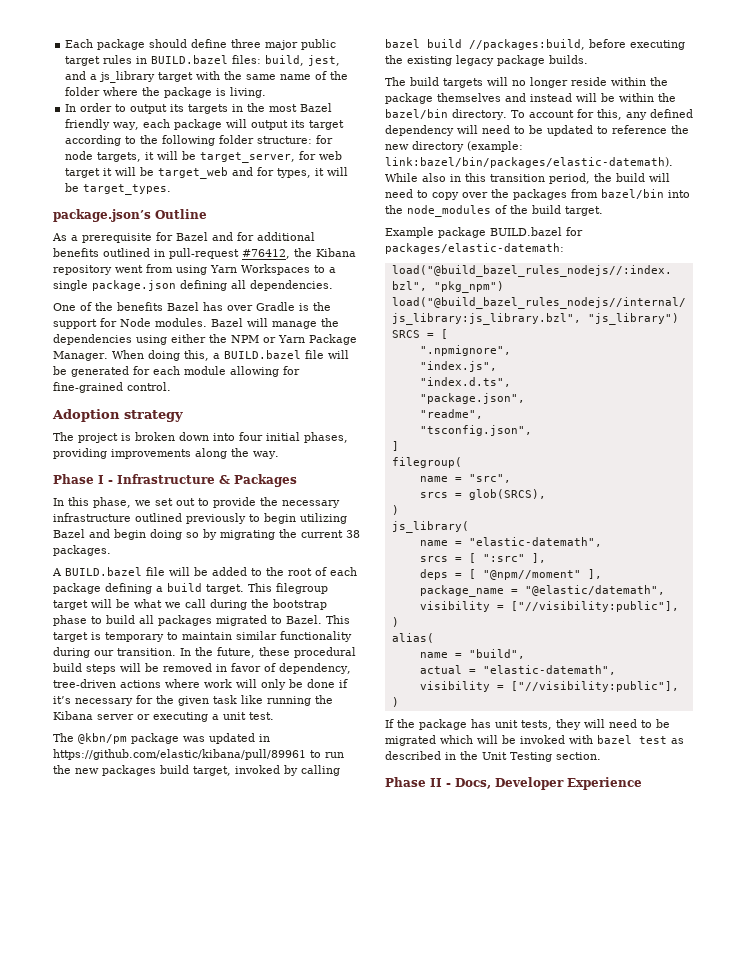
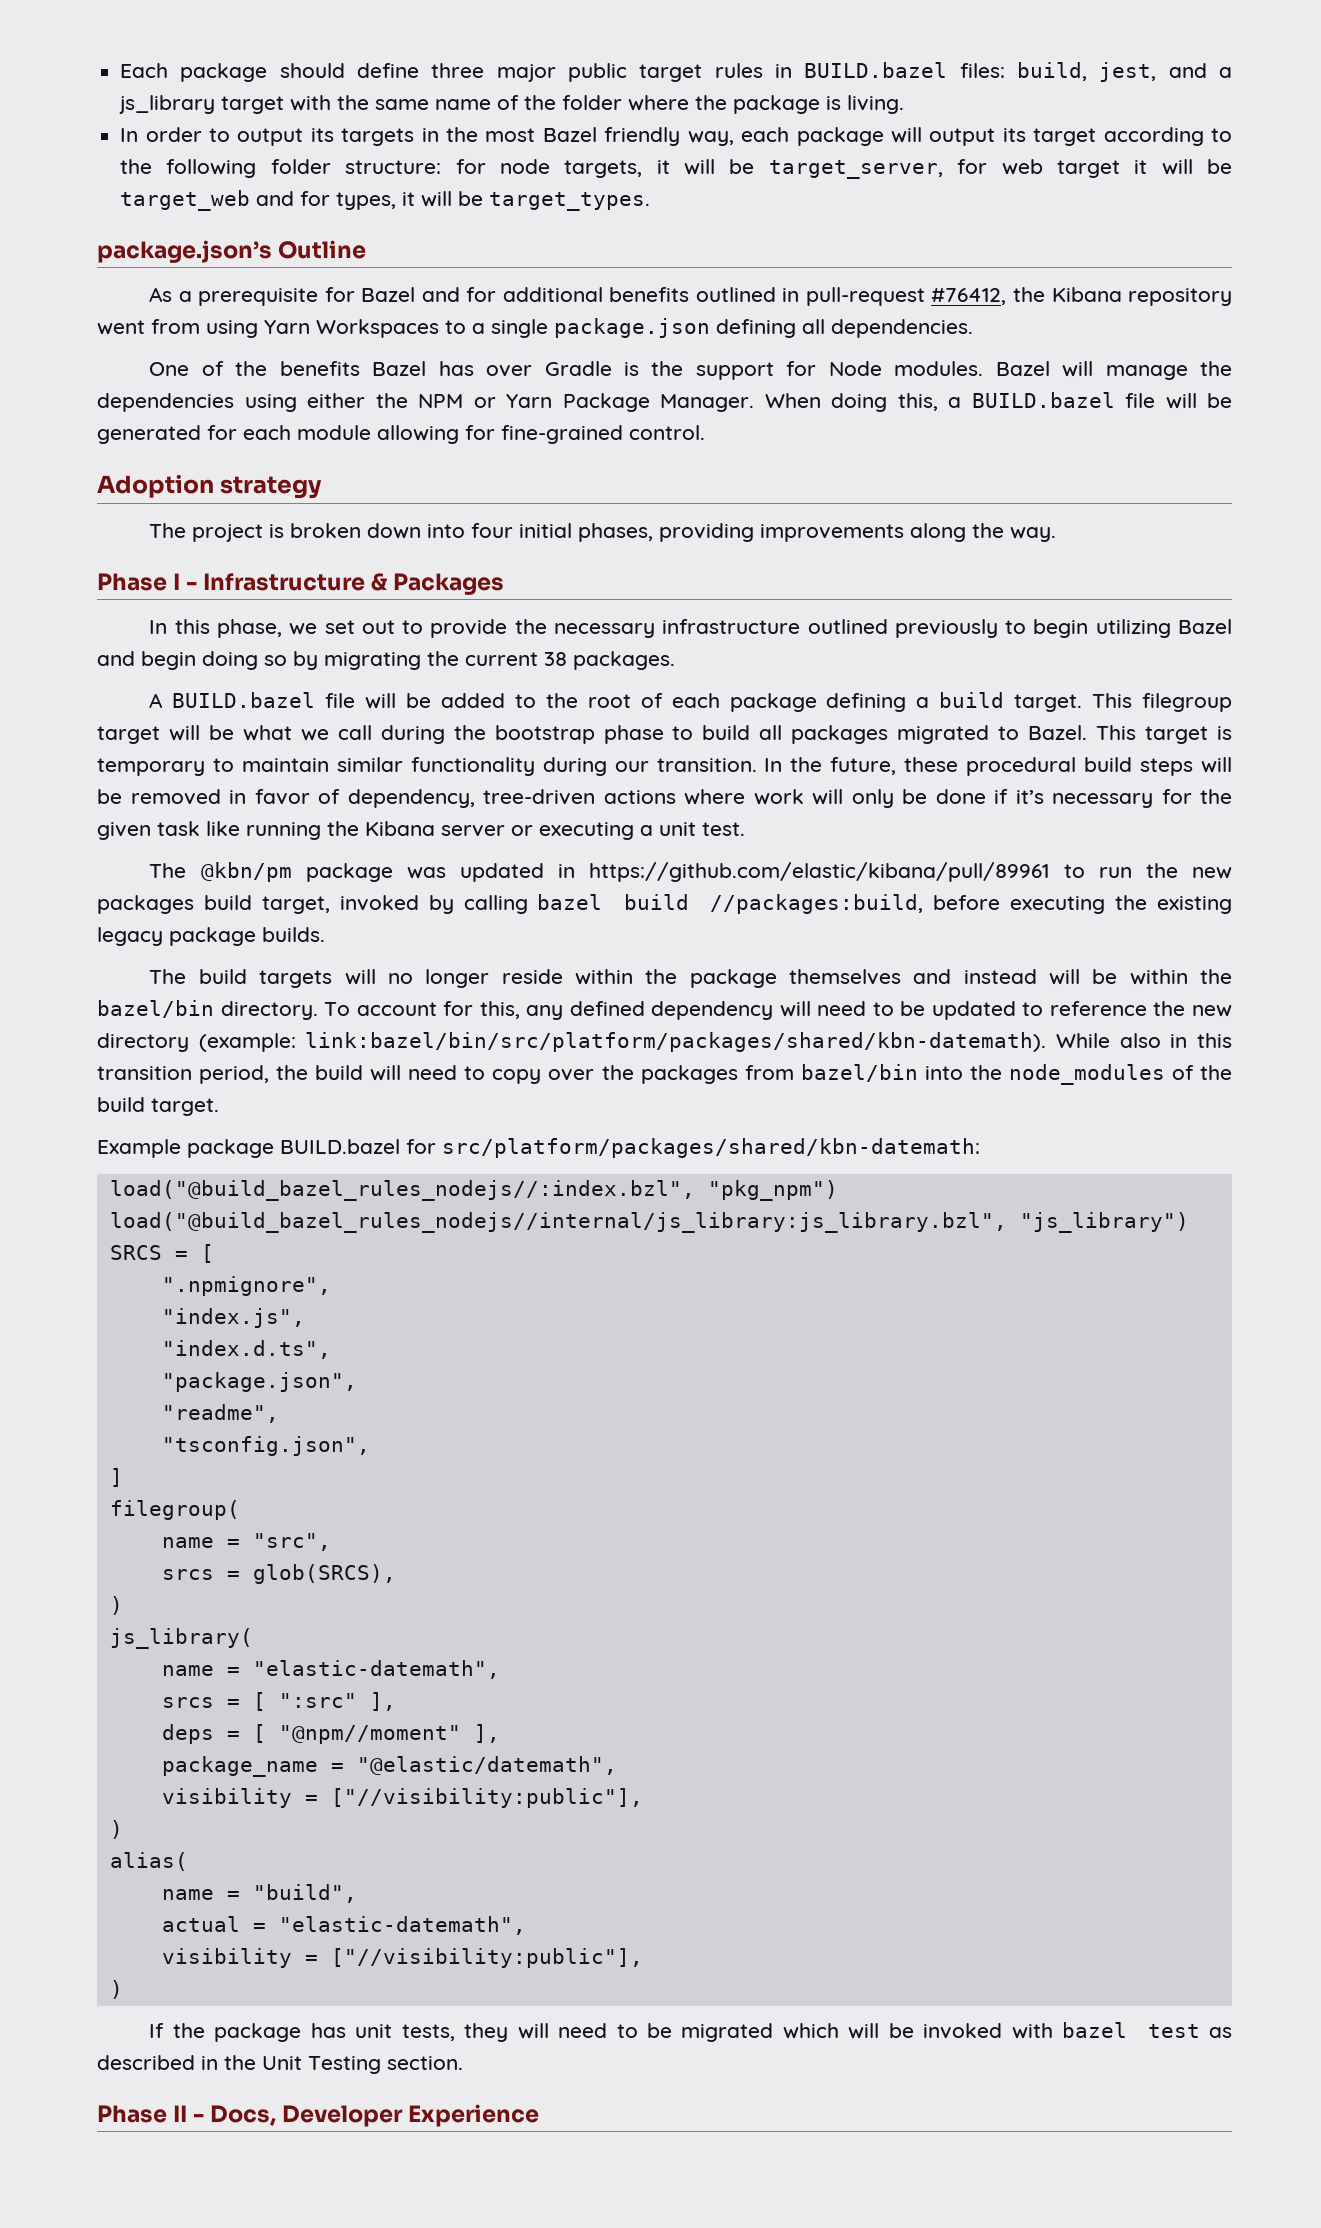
[385,157,673,168] link:bazel/bin/packages/elastic-datemath). -> [305,1032,1047,1052] link:bazel/bin/src/platform/packages/shared/kbn-datemath).
[385,243,564,254] packages/elastic-datemath: -> [442,1138,980,1158] src/platform/packages/shared/kbn-datemath:

